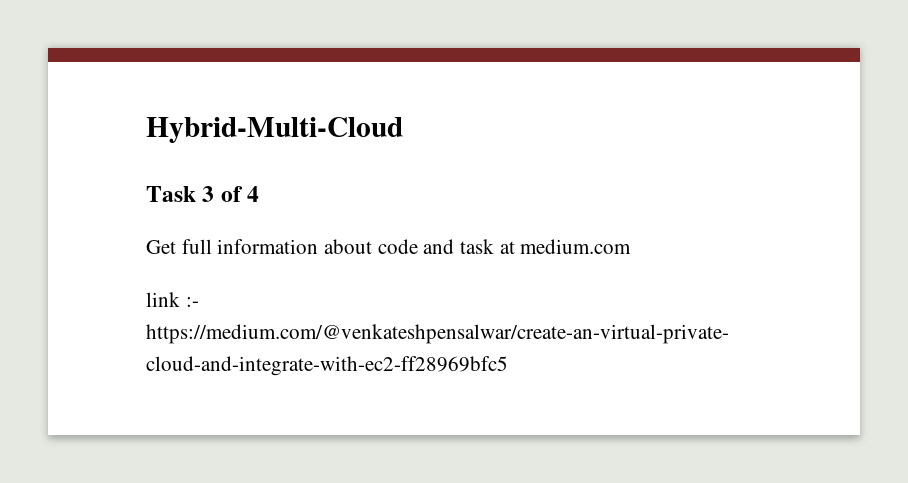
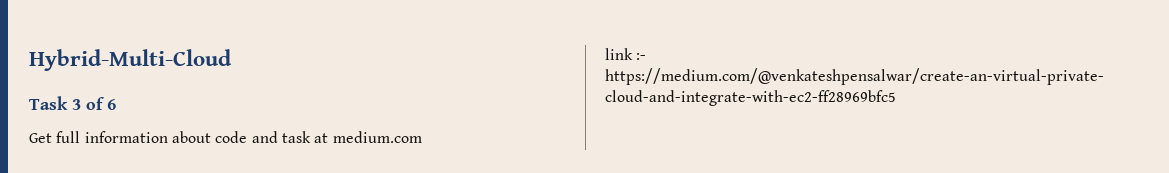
[247,186,260,202] 4 -> [107,99,116,110] 6

